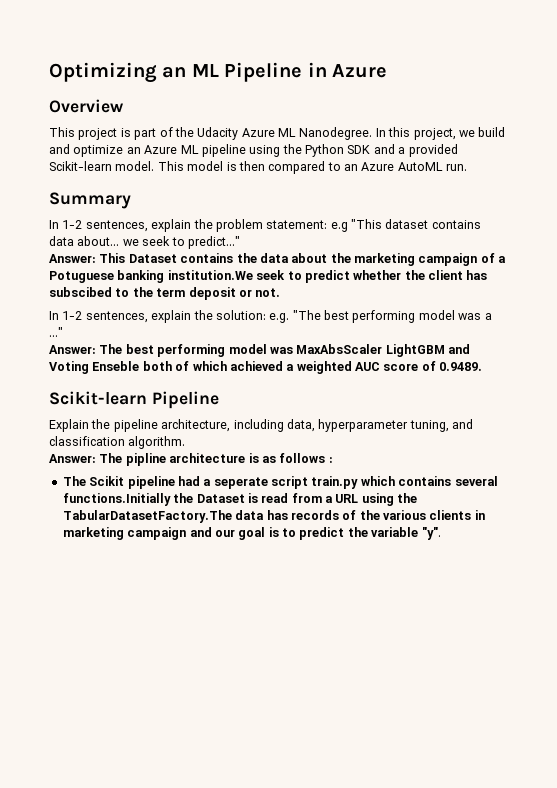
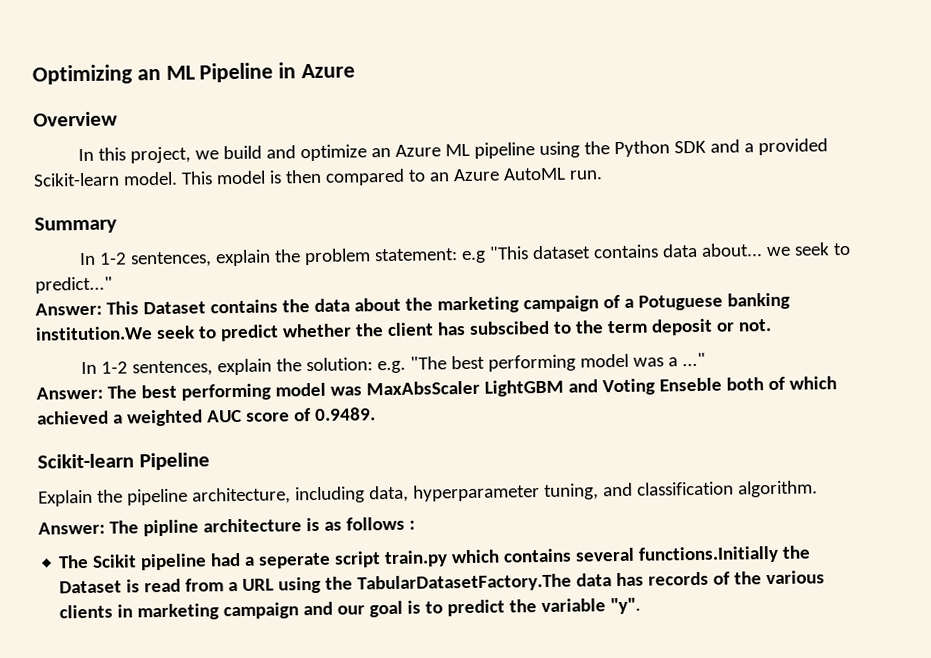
[49,127,373,140] This project is part of the Udacity Azure ML Nanodegree. -> (118, 119) none

